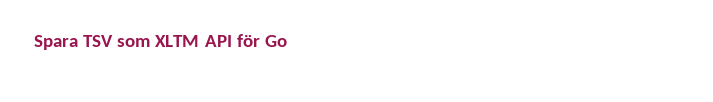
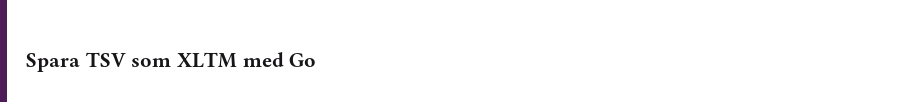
[204,34,260,47] API för -> [242,52,284,67] med

